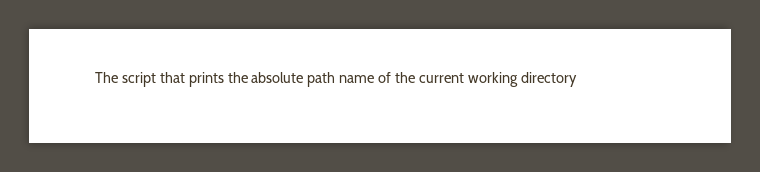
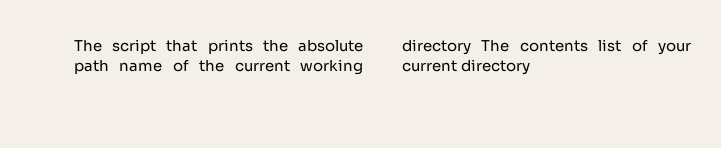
(577, 79) none -> [481,39,691,55] [402,59,531,75] The contents list of your current directory

